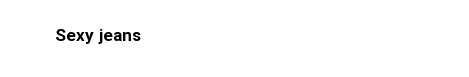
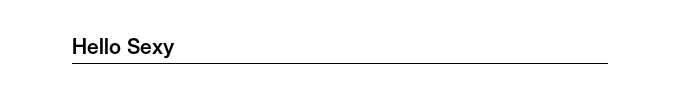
[55,29,141,44] Sexy jeans -> [72,38,175,59] Hello Sexy

